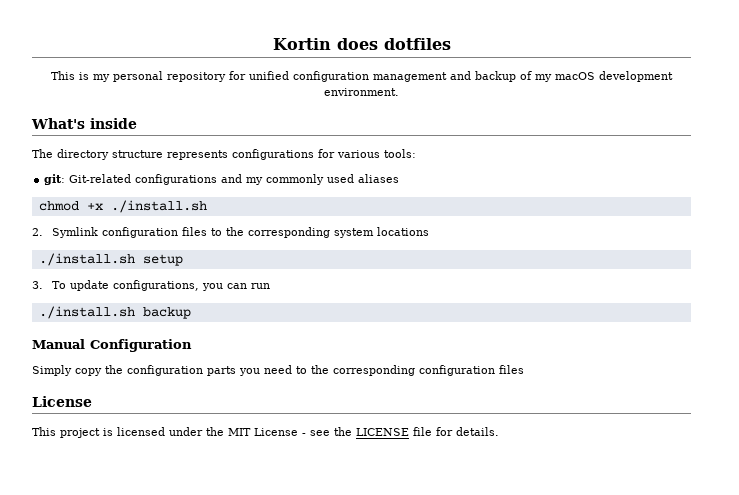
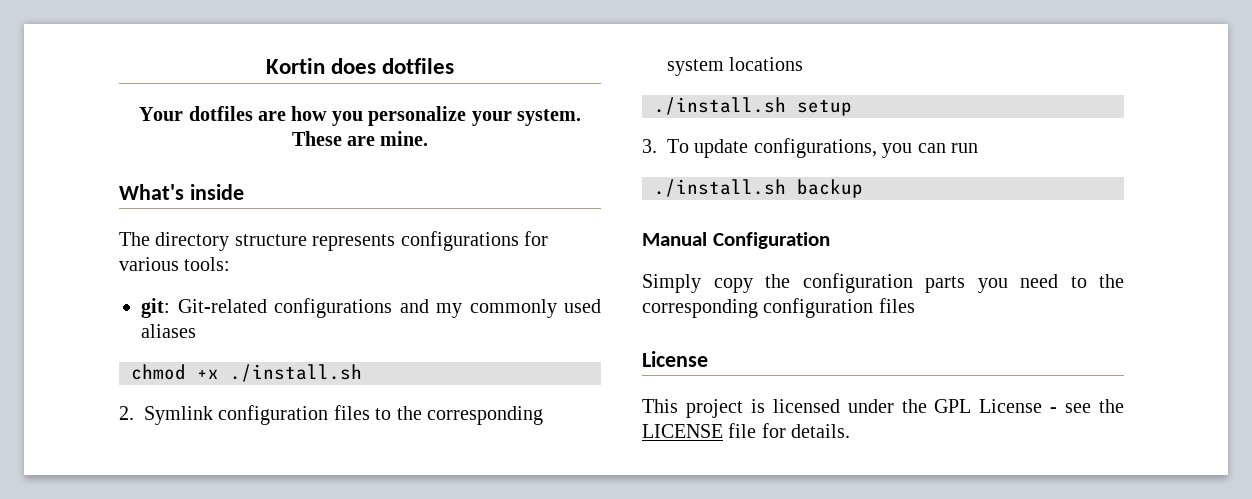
[51,71,673,82] [324,88,399,96] This is my personal repository for unified configuration management and backup of my macOS development environment. -> [139,106,581,126] [291,131,429,146] Your dotfiles are how you personalize your system. These are mine.
[228,428,251,436] MIT -> [934,399,972,413] GPL

